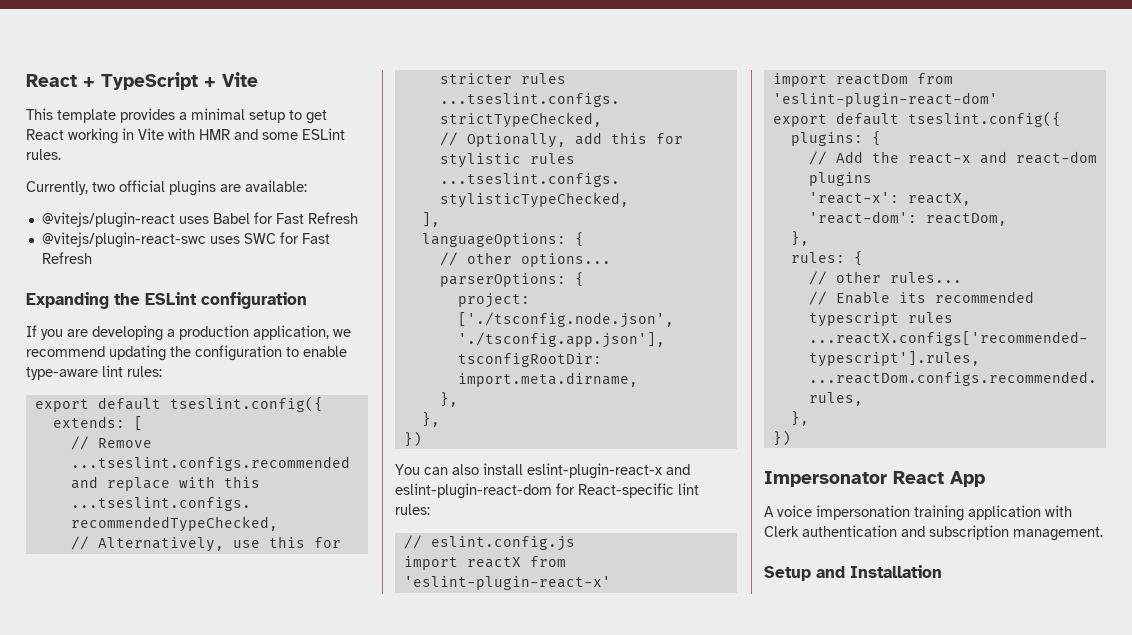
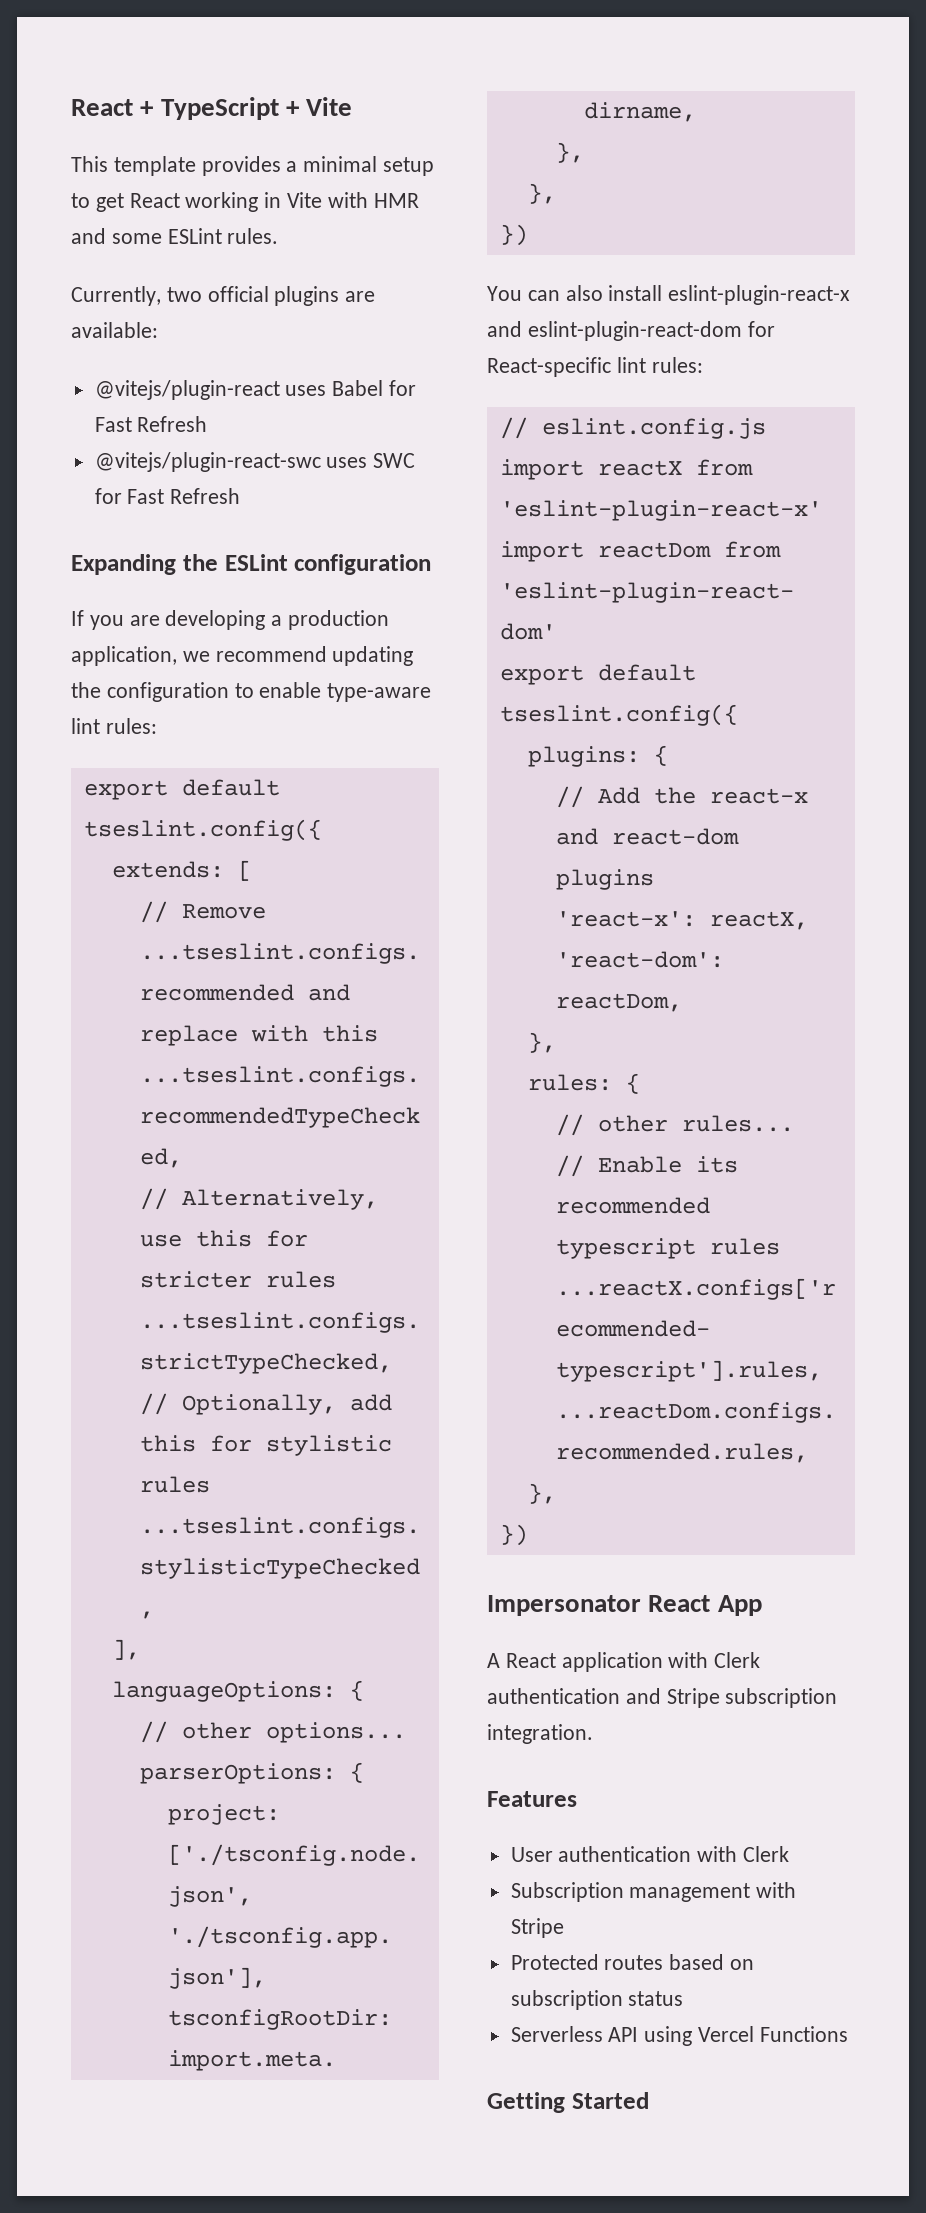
[777,505,964,521] voice impersonation training -> [505,1653,556,1668] React
[929,525,1103,541] [764,565,942,581] subscription management. // Setup and Installation -> [666,1688,838,1708] [487,1724,593,1744] [487,1791,577,1807] [510,1846,790,1862] [510,1882,797,1902] [510,1918,564,1938] [510,1954,755,1970] [510,1990,684,2010] [510,2026,848,2046] [487,2092,649,2113] Stripe subscription integration. // Features // User authentication with Clerk // Subscription management with Stripe // Protected routes based on subscription status // Serverless API using Vercel Functions // Getting Started

